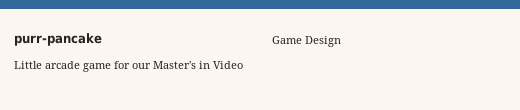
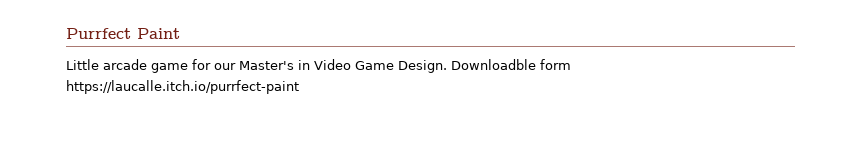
[14,33,102,46] purr-pancake -> [66,28,180,39] Purrfect Paint
[305,36,341,47] Design -> [398,59,571,73] [66,80,299,94] Design. Downloadble form https://laucalle.itch.io/purrfect-paint

